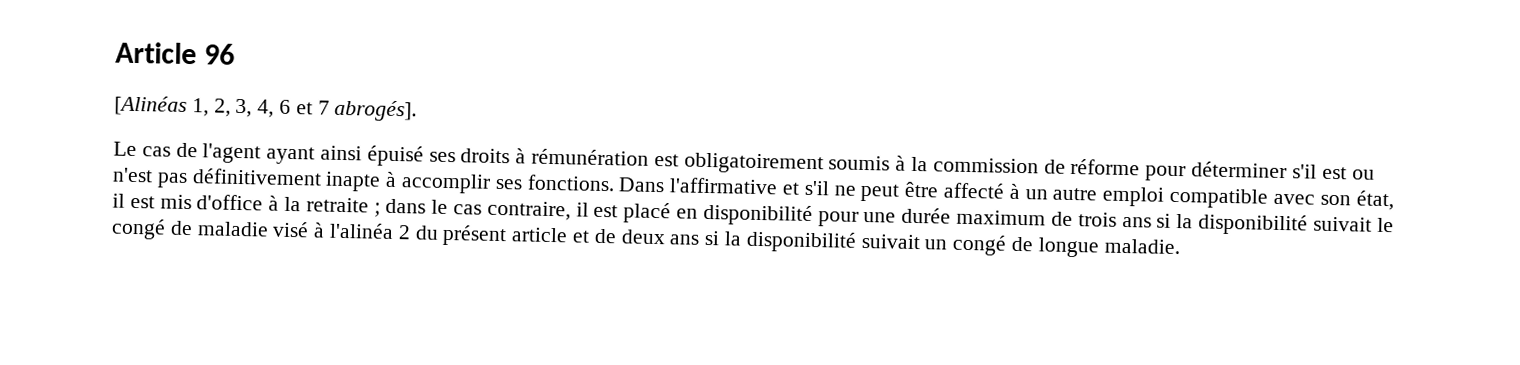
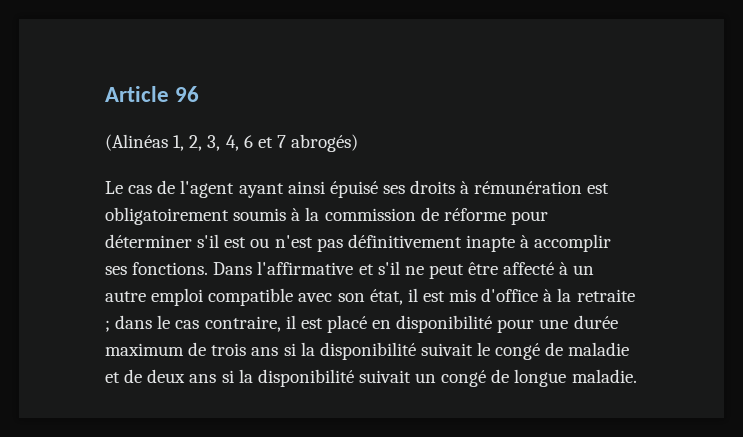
[114,95,187,116] [Alinéas -> [105,134,168,151] (Alinéas
[334,99,418,122] abrogés]. -> [291,134,359,152] abrogés)
[272,221,569,247] visé à l'alinéa 2 du présent article -> (630, 349) none

